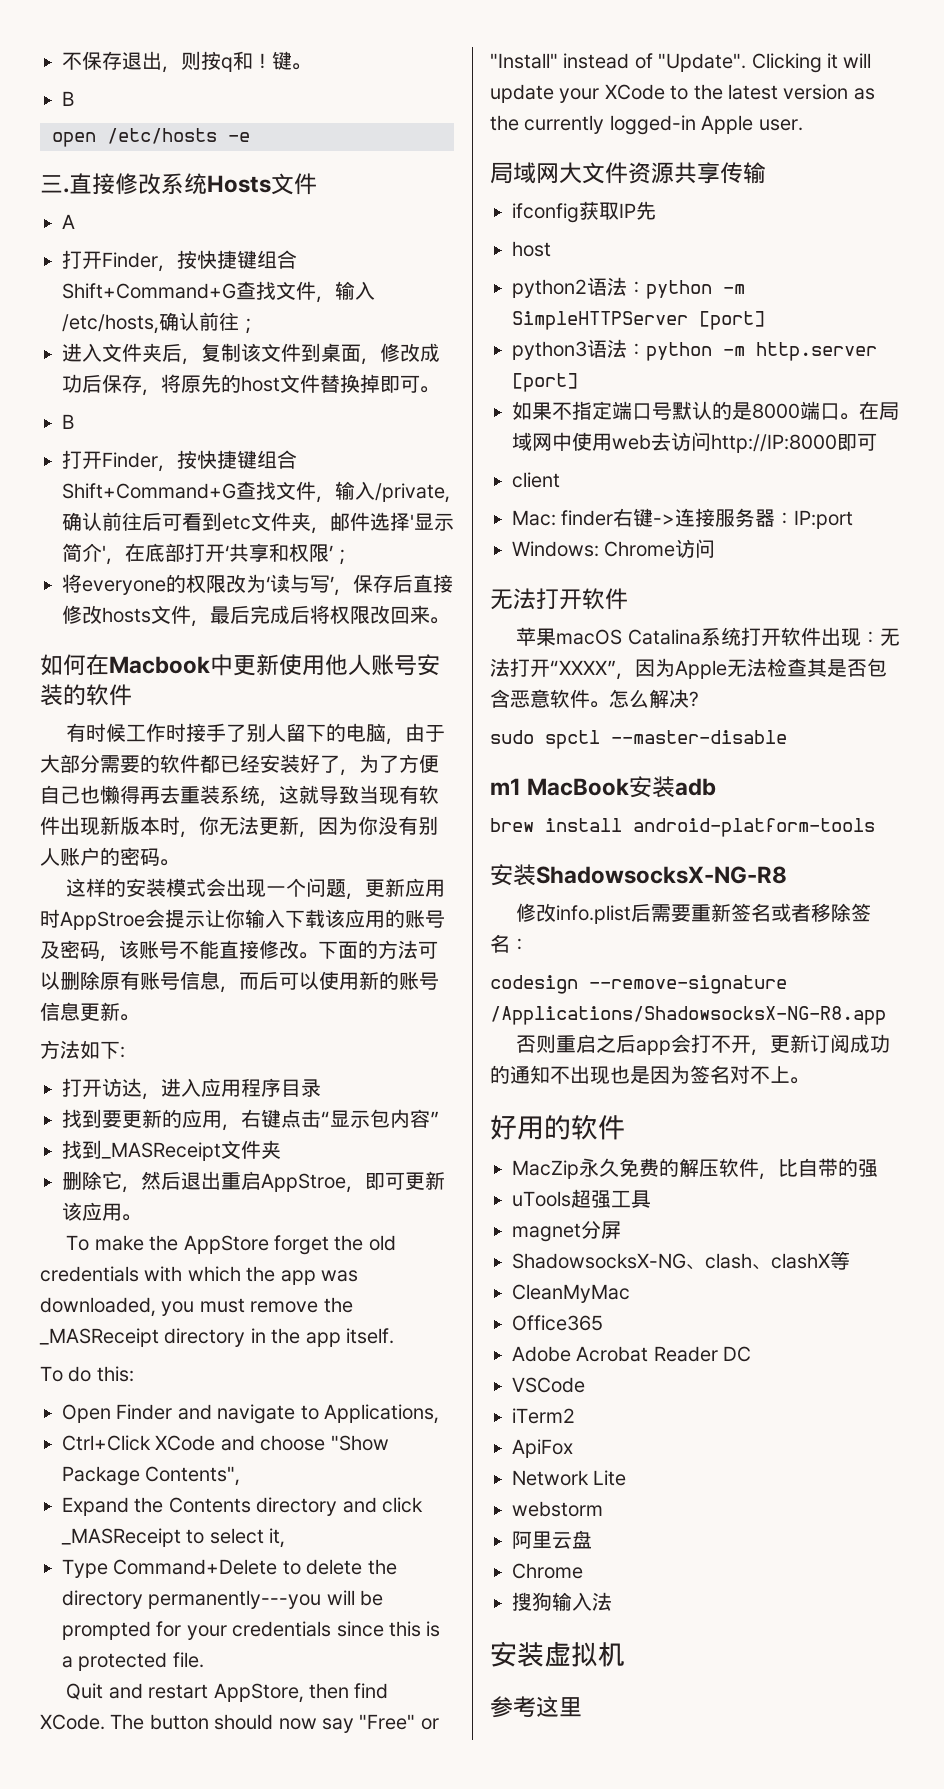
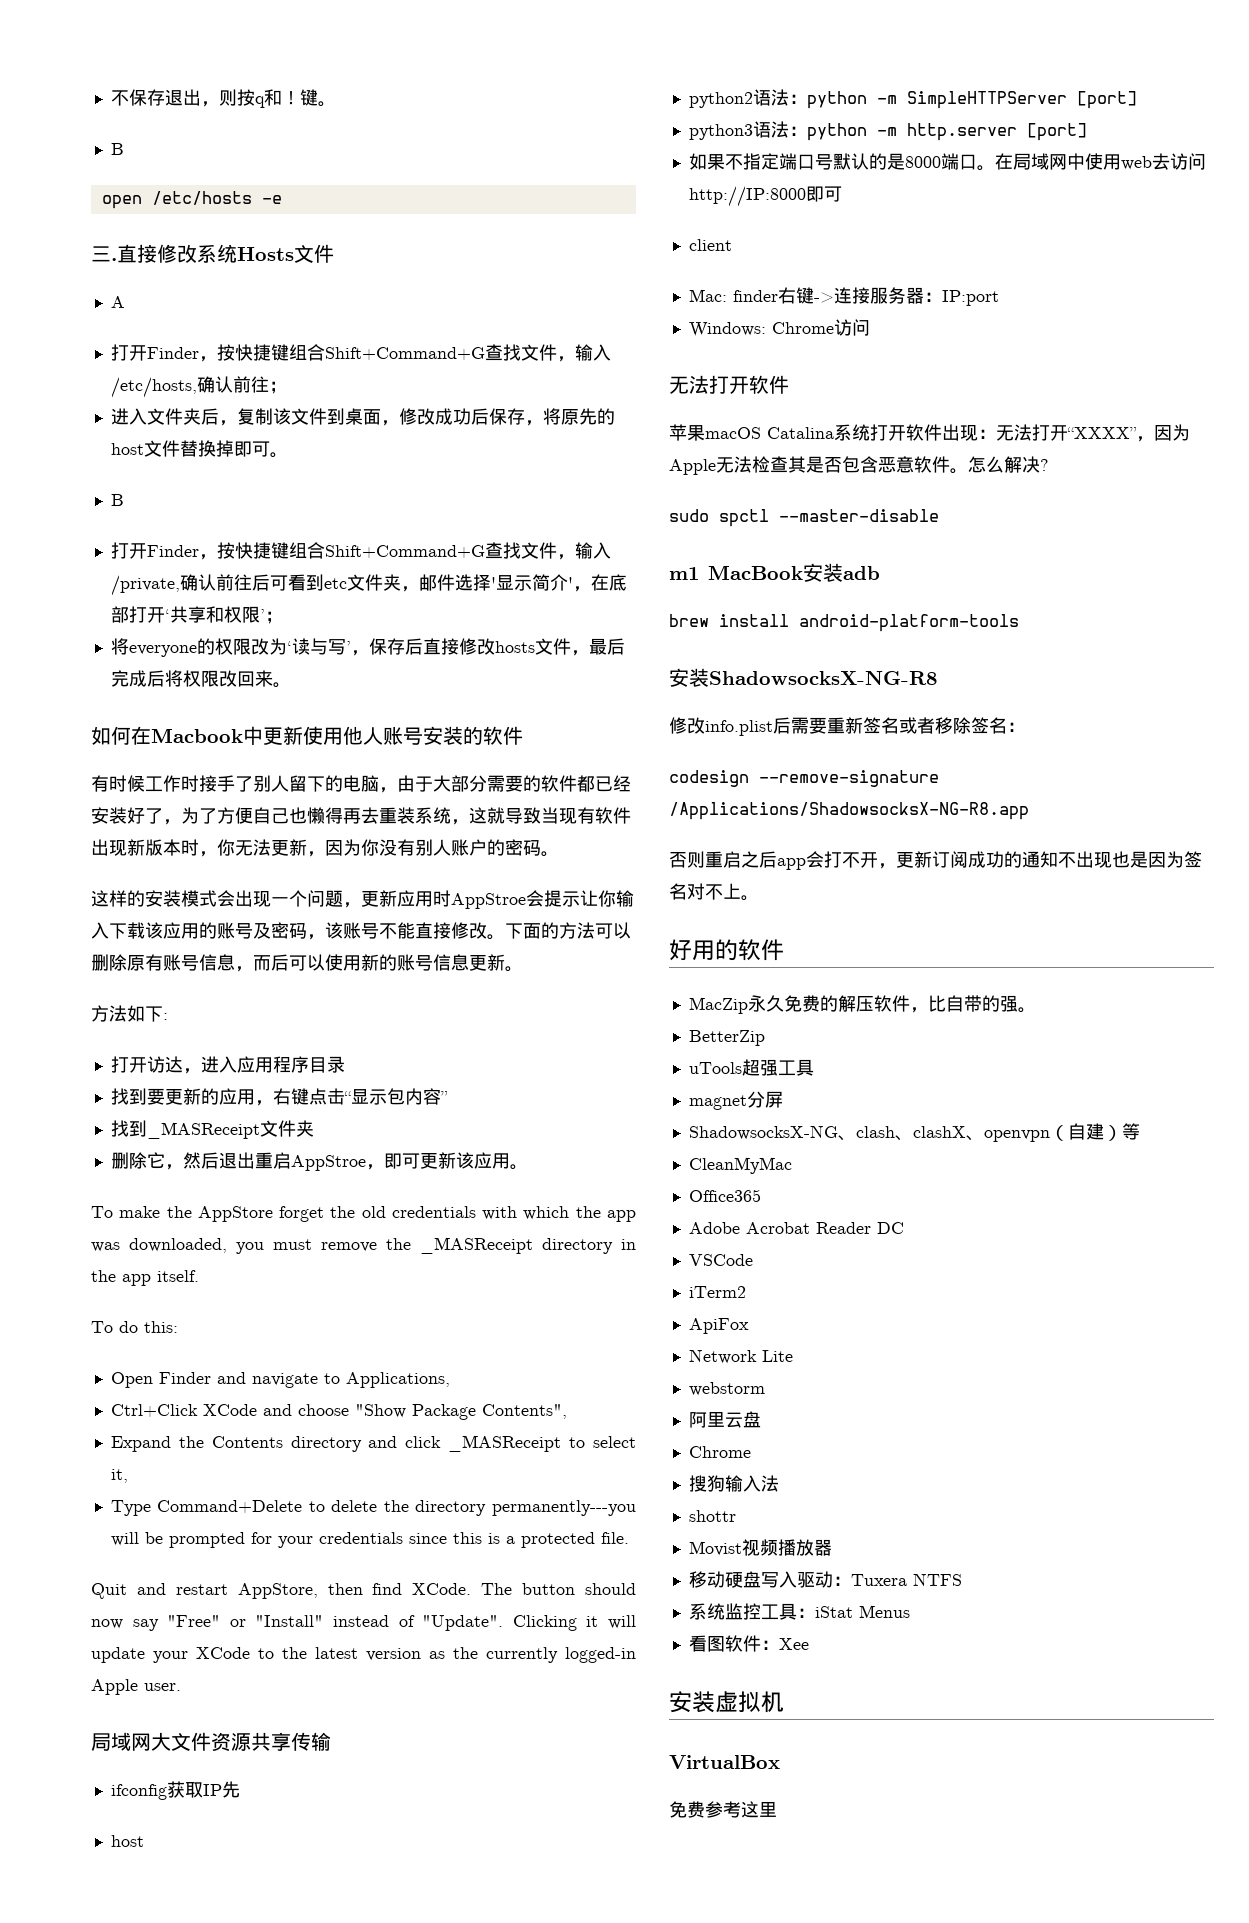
(878, 1168) none -> [1017,1007,1036,1013] [688,1030,765,1046] 。 // BetterZip
(830, 1261) none -> [965,1123,1122,1142] 、openvpn（自建）
(612, 1601) none -> [688,1510,736,1522] [688,1539,832,1556] [688,1571,962,1588] [688,1603,910,1620] [688,1635,809,1652] // shottr // Movist视频播放器 // 移动硬盘写入驱动：Tuxera NTFS // 系统监控工具：iStat Menus // 看图软件：Xee
(625, 1654) none -> [669,1755,780,1769] [669,1801,705,1818] VirtualBox // 免费

